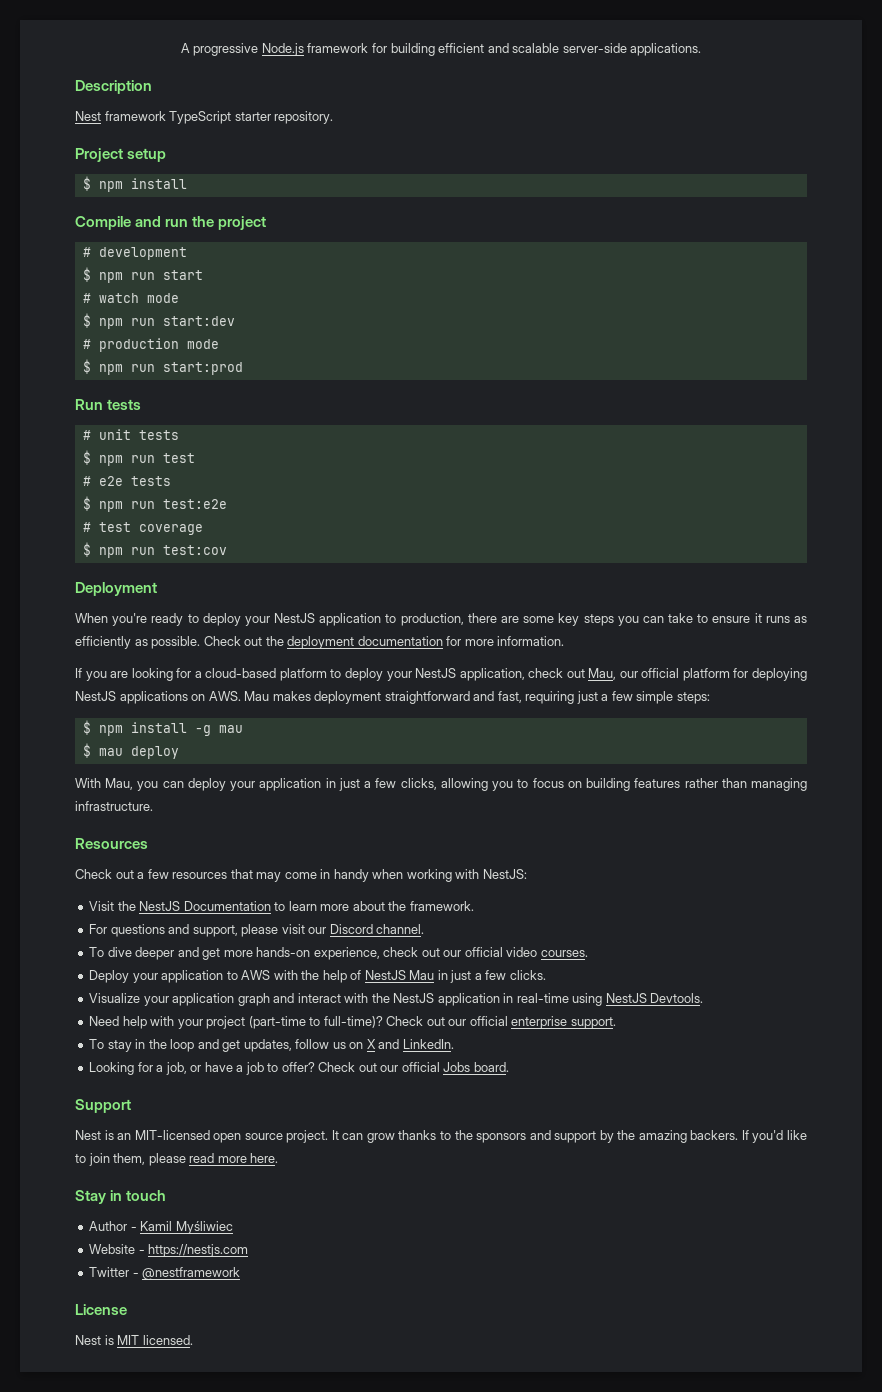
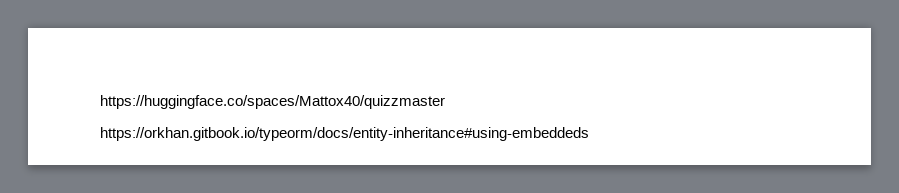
[180,43,702,56] [75,80,152,94] [75,111,334,124] [75,148,167,162] [82,176,187,192] [75,216,267,230] [82,247,187,260] [82,267,203,283] [82,293,179,303] [82,313,235,329] [82,338,219,352] [82,359,243,375] [75,399,142,410] [82,429,179,440] [82,450,195,466] [82,476,171,486] [82,496,227,512] [82,522,203,535] [82,542,227,558] [75,582,157,596] [75,613,807,626] [75,636,565,649] [75,668,807,681] [75,691,710,704] [82,720,243,736] [82,743,179,759] [75,778,807,791] [75,801,153,811] [75,838,148,849] [75,869,527,882] [89,901,474,911] [89,924,425,937] [89,947,588,960] [89,970,546,983] [89,993,704,1006] [89,1016,616,1029] [89,1039,454,1052] [89,1062,509,1075] [75,1099,131,1113] [75,1130,807,1143] [75,1153,279,1166] [75,1190,167,1204] [89,1221,233,1234] [89,1244,249,1257] [89,1267,241,1280] [75,1304,127,1315] [75,1335,193,1345] A progressive Node.js framework for building efficient and scalable server-side applications. // Description // Nest framework TypeScript starter repository. // Project setup // $ npm install // Compile and run the project // # development // $ npm run start // # watch mode // $ npm run start:dev // # production mode // $ npm run start:prod // Run tests // # unit tests // $ npm run test // # e2e tests // $ npm run test:e2e // # test coverage // $ npm run test:cov // Deployment // When you're ready to deploy your NestJS application to production, there are some key steps you can take to ensure it runs as efficiently as possible. Check out the deployment documentation for more information. // If you are looking for a cloud-based platform to deploy your NestJS application, check out Mau, our official platform for deploying NestJS applications on AWS. Mau makes deployment straightforward and fast, requiring just a few simple steps: // $ npm install -g mau // $ mau deploy // With Mau, you can deploy your application in just a few clicks, allowing you to focus on building features rather than managing infrastructure. // Resources // Check out a few resources that may come in handy when working with NestJS: // Visit the NestJS Documentation to learn more about the framework. // For questions and support, please visit our Discord channel. // To dive deeper and get more hands-on experience, check out our official video courses. // Deploy your application to AWS with the help of NestJS Mau in just a few clicks. // Visualize your application graph and interact with the NestJS application in real-time using NestJS Devtools. // Need help with your project (part-time to full-time)? Check out our official enterprise support. // To stay in the loop and get updates, follow us on X and LinkedIn. // Looking for a job, or have a job to offer? Check out our official Jobs board. // Support // Nest is an MIT-licensed open source project. It can grow thanks to the sponsors and support by the amazing backers. If you'd like to join them, please read more here. // Stay in touch // Author - Kamil Myśliwiec // Website - https://nestjs.com // Twitter - @nestframework // License // Nest is MIT licensed. -> [100,95,445,109] [100,127,589,141] https://huggingface.co/spaces/Mattox40/quizzmaster // https://orkhan.gitbook.io/typeorm/docs/entity-inheritance#using-embeddeds

